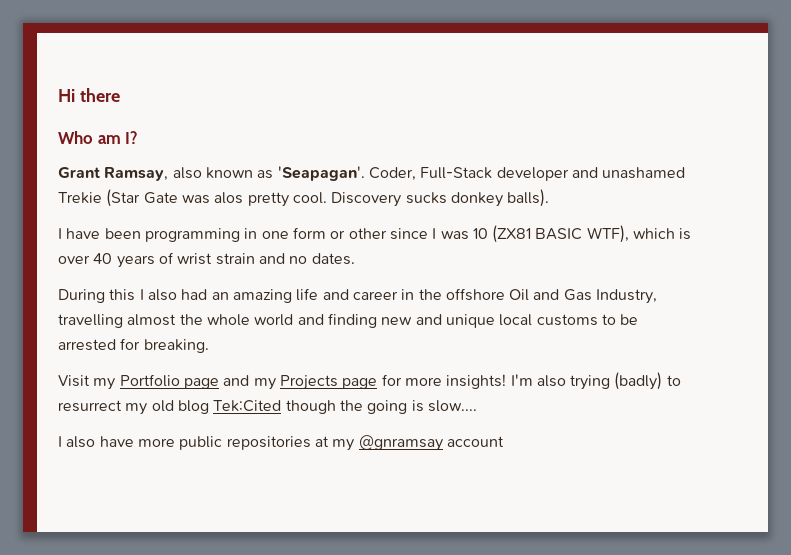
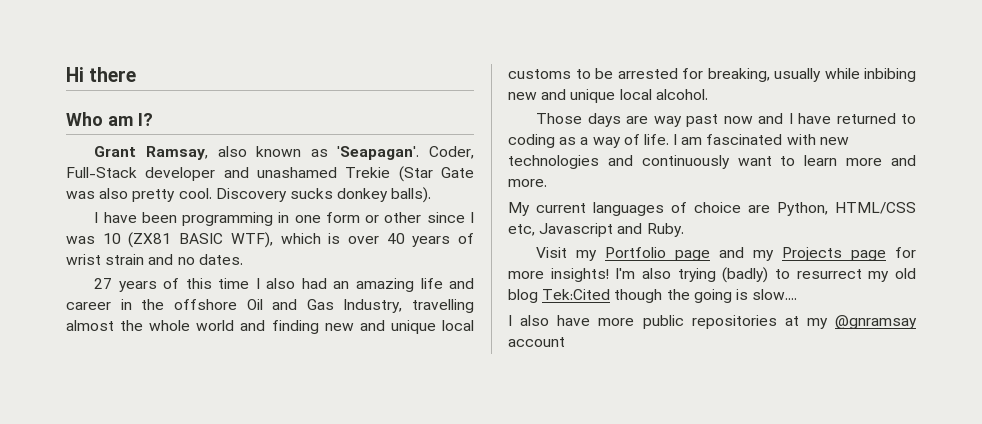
[214,192,244,204] alos -> [99,188,129,199] also
[58,289,136,303] During this -> [94,278,250,292] 27 years of this time
[143,339,209,353] breaking. -> [707,68,916,82] [508,89,708,103] [536,113,916,127] [508,134,849,148] [508,155,916,169] [508,179,547,187] [508,202,916,216] [508,223,684,237] breaking, usually while inbibing new and unique local alcohol. // Those days are way past now and I have returned to coding as a way of life. I am fascinated with new technologies and continuously want to learn more and more. // My current languages of choice are Python, HTML/CSS etc, Javascript and Ruby.

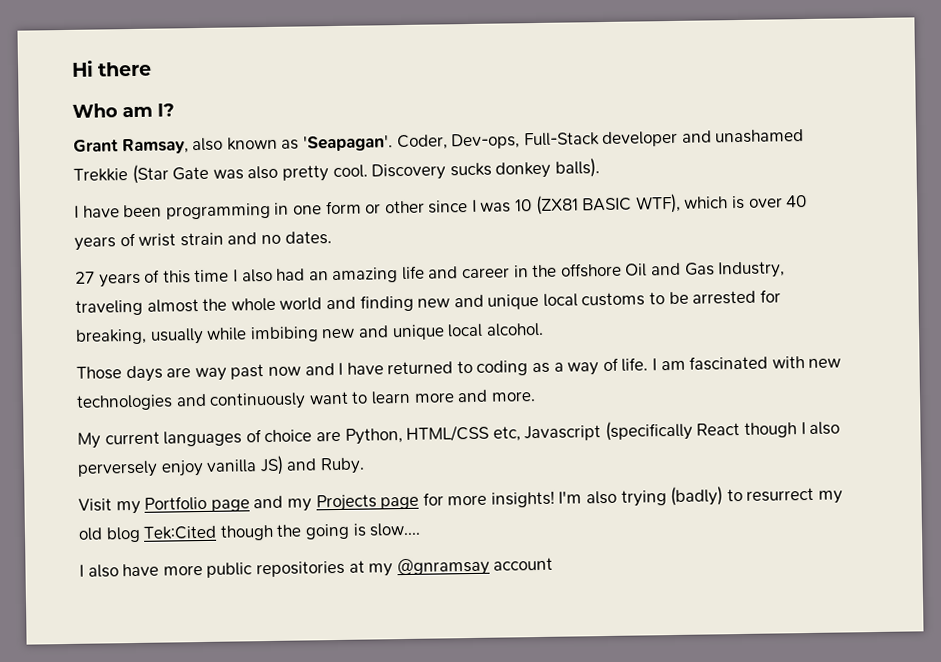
(475, 152) none -> [451,133,521,150] Dev-ops,
[345,167,391,178] Trekie -> [73,168,128,182] Trekkie
[412,299,474,313] travelling -> [75,299,143,316] traveling
[864,68,916,82] inbibing -> [249,326,319,343] imbibing
(614, 230) none -> [604,420,841,442] [77,455,284,478] (specifically React though I also perversely enjoy vanilla JS)

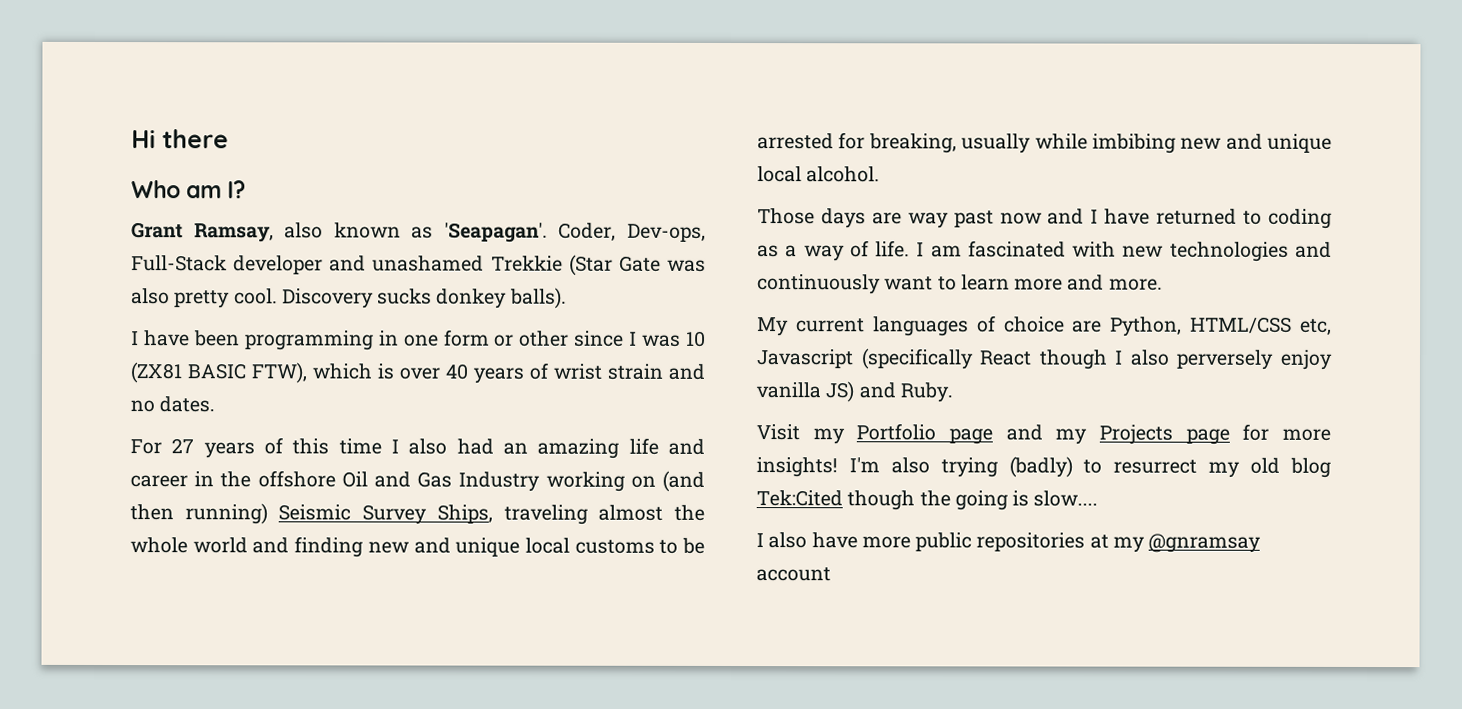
[634,193,681,214] WTF), -> [251,362,307,384] FTW),
(332, 238) none -> [130,439,162,455] For
[718,261,786,279] Industry, -> [458,470,705,492] [130,503,493,525] Industry working on (and then running) Seismic Survey Ships,

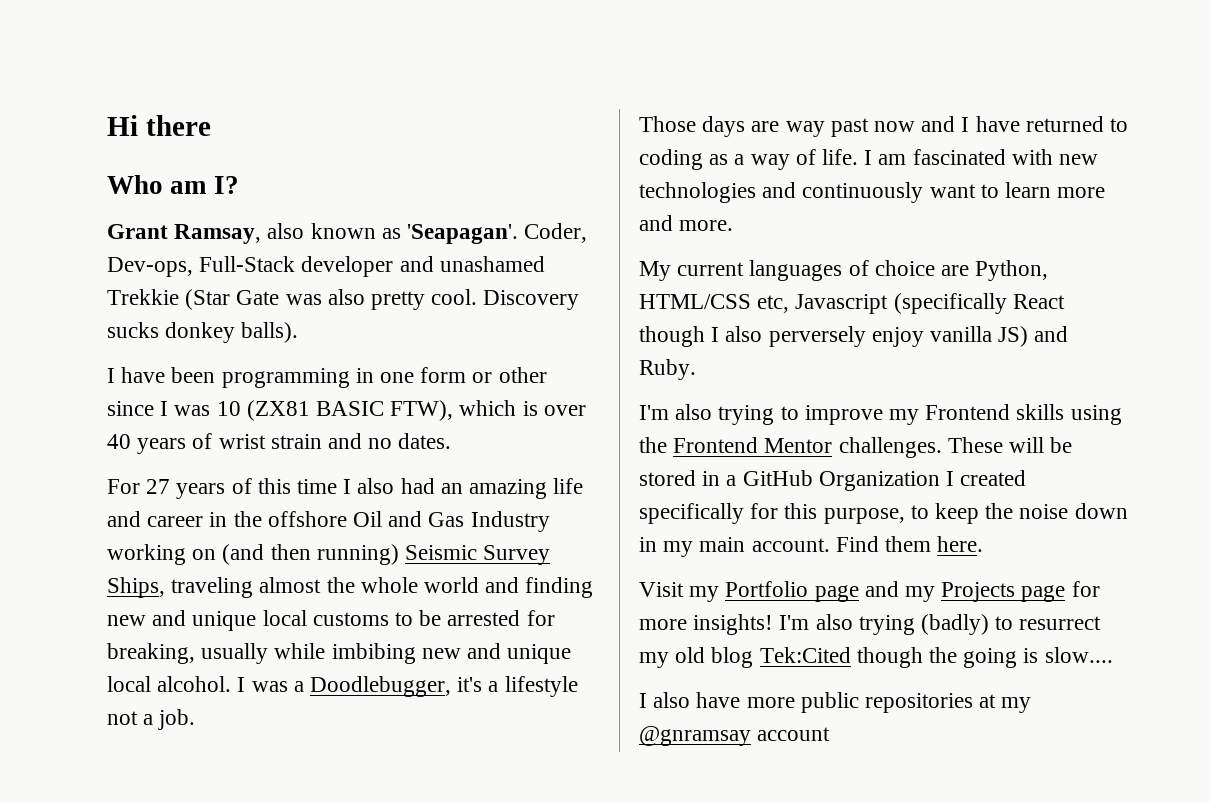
(881, 174) none -> [237,676,578,697] [107,709,196,730] I was a Doodlebugger, it's a lifestyle not a job.
(953, 392) none -> [639,404,1122,425] [639,437,1073,458] [639,470,1027,491] [639,503,1128,524] [639,536,984,557] // I'm also trying to improve my Frontend skills using the Frontend Mentor challenges. These will be stored in a GitHub Organization I created specifically for this purpose, to keep the noise down in my main account. Find them here.

